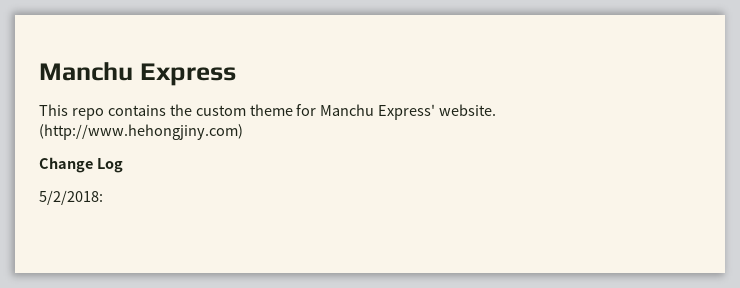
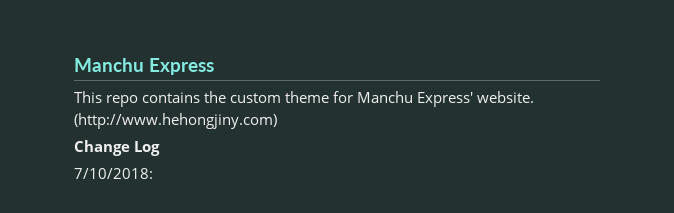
[39,190,103,205] 5/2/2018: -> [74,168,153,179] 7/10/2018:

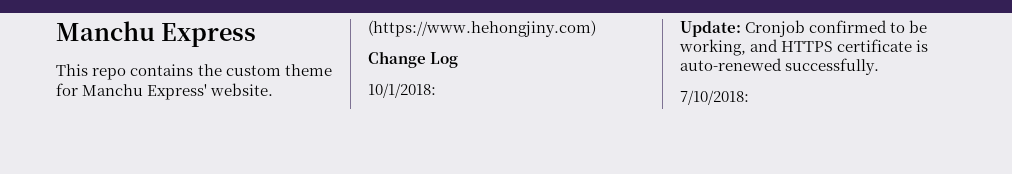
[74,113,277,129] (http://www.hehongjiny.com) -> [368,20,596,37] (https://www.hehongjiny.com)
(161, 148) none -> [368,83,436,98] [680,20,928,37] [679,39,929,56] [680,58,880,75] // 10/1/2018: // Update: Cronjob confirmed to be working, and HTTPS certificate is auto-renewed successfully.

